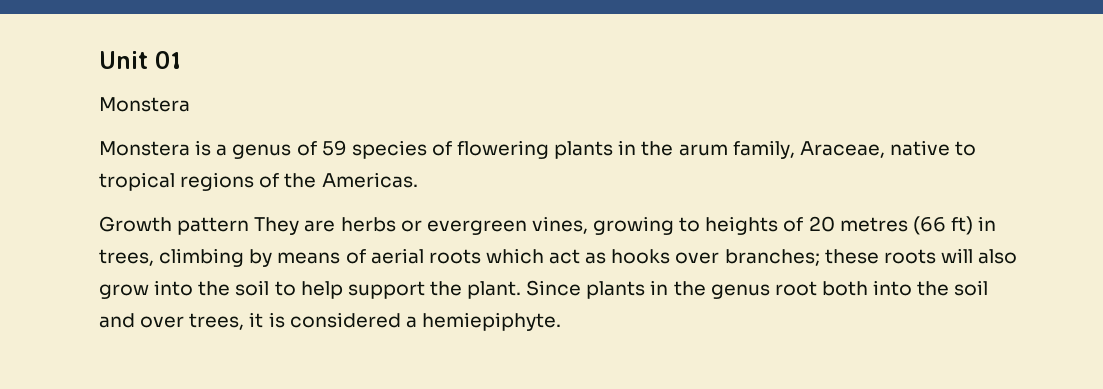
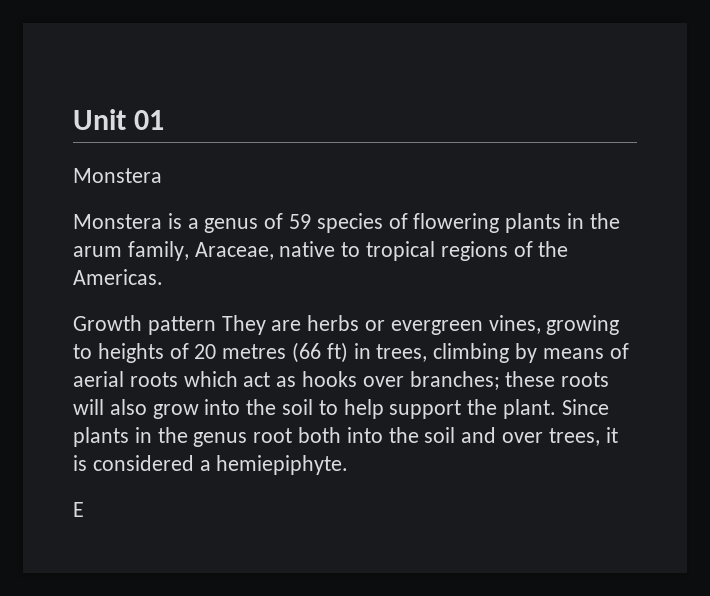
(561, 321) none -> [73,502,84,517] // E

